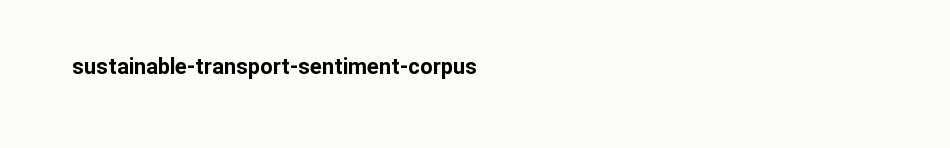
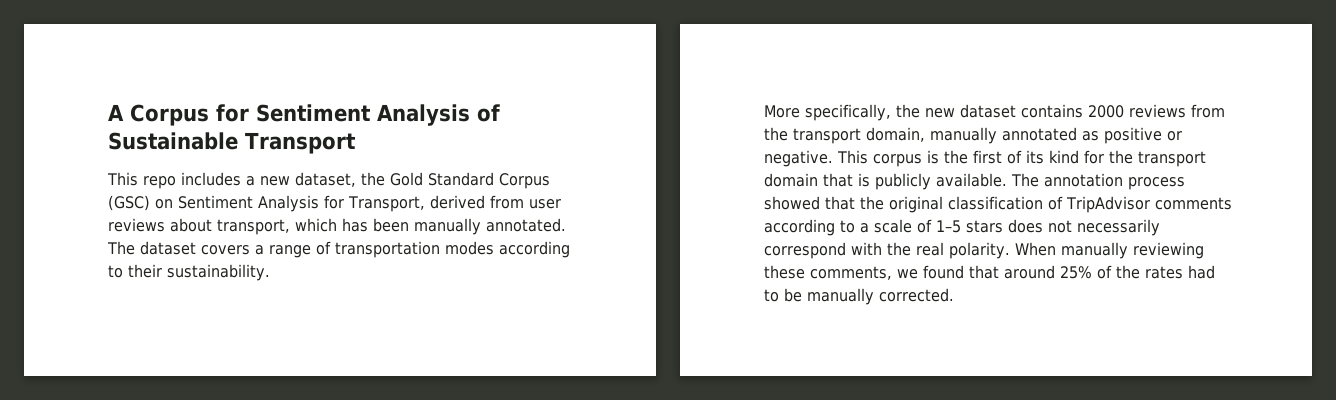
[72,57,477,79] sustainable-transport-sentiment-corpus -> [108,104,500,126] [108,132,356,154] [107,172,550,189] [108,195,561,212] [108,218,566,235] [107,241,570,258] [108,264,270,281] [764,104,1225,121] [764,127,1182,144] [764,150,1206,167] [764,173,1185,190] [764,196,1232,213] [764,219,1160,236] [764,242,1204,259] [764,265,1215,280] [764,288,954,305] A Corpus for Sentiment Analysis of Sustainable Transport // This repo includes a new dataset, the Gold Standard Corpus (GSC) on Sentiment Analysis for Transport, derived from user reviews about transport, which has been manually annotated. The dataset covers a range of transportation modes according to their sustainability. // More specifically, the new dataset contains 2000 reviews from the transport domain, manually annotated as positive or negative. This corpus is the first of its kind for the transport domain that is publicly available. The annotation process showed that the original classification of TripAdvisor comments according to a scale of 1–5 stars does not necessarily correspond with the real polarity. When manually reviewing these comments, we found that around 25% of the rates had to be manually corrected.

